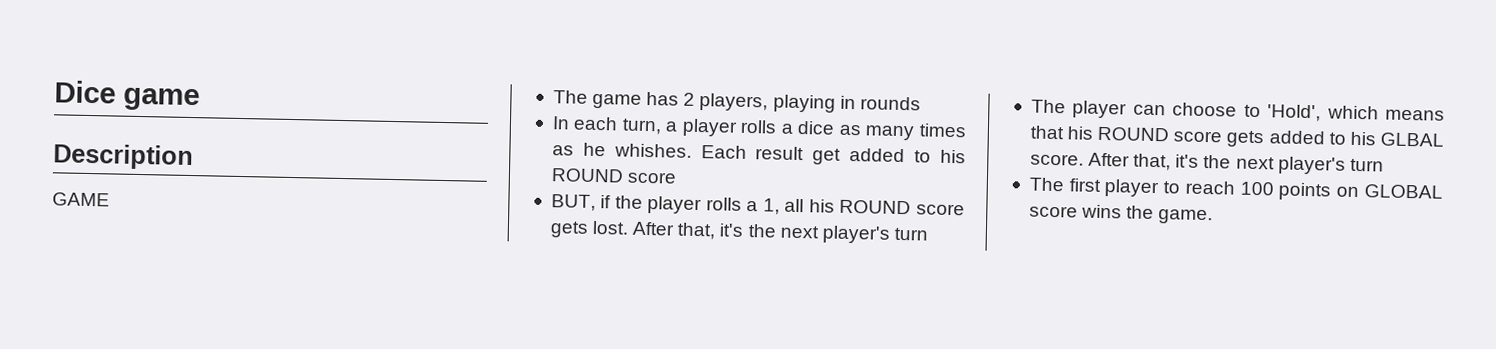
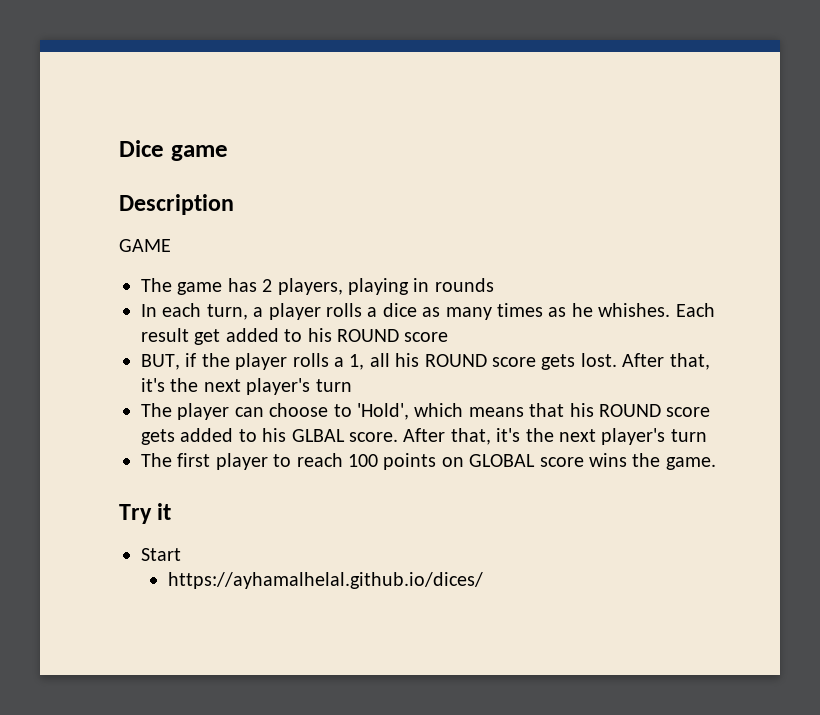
(1214, 217) none -> [119,503,172,524] [141,548,181,561] [168,572,484,589] // Try it // Start // https://ayhamalhelal.github.io/dices/

